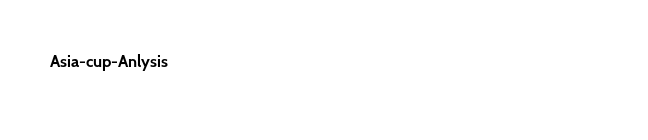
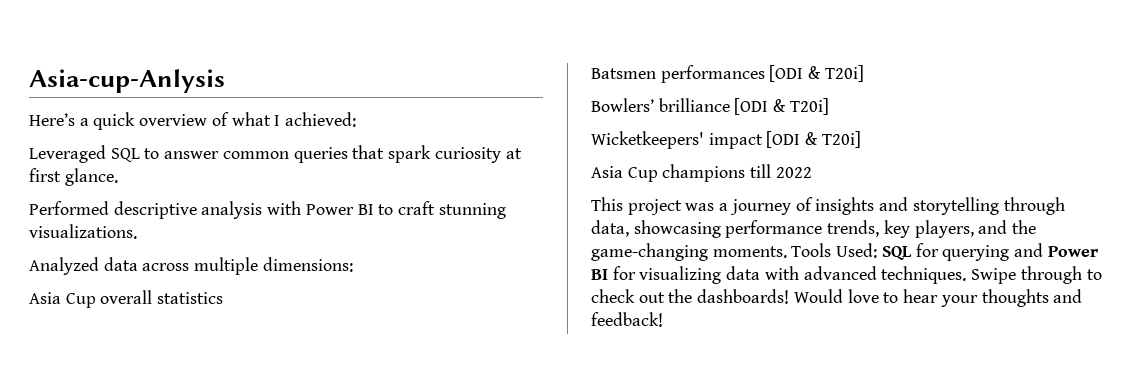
(168, 62) none -> [29,112,357,130] [29,145,522,163] [29,168,118,186] [29,201,506,219] [29,224,137,239] [29,257,353,275] [29,290,224,308] [591,65,864,83] [591,98,829,115] [591,131,861,149] [591,164,812,182] [591,197,1065,215] [591,220,1037,238] [591,243,1099,261] [591,266,1102,284] [591,289,1083,307] [591,312,663,327] // Here’s a quick overview of what I achieved: // Leveraged SQL to answer common queries that spark curiosity at first glance. // Performed descriptive analysis with Power BI to craft stunning visualizations. // Analyzed data across multiple dimensions: // Asia Cup overall statistics // Batsmen performances [ODI & T20i] // Bowlers’ brilliance [ODI & T20i] // Wicketkeepers' impact [ODI & T20i] // Asia Cup champions till 2022 // This project was a journey of insights and storytelling through data, showcasing performance trends, key players, and the game-changing moments. Tools Used: SQL for querying and Power BI for visualizing data with advanced techniques. Swipe through to check out the dashboards! Would love to hear your thoughts and feedback!

